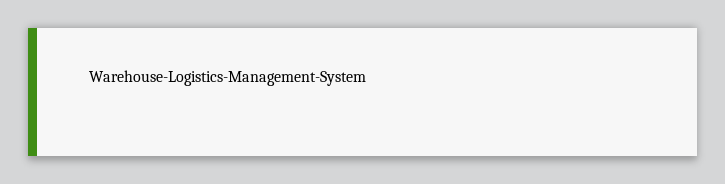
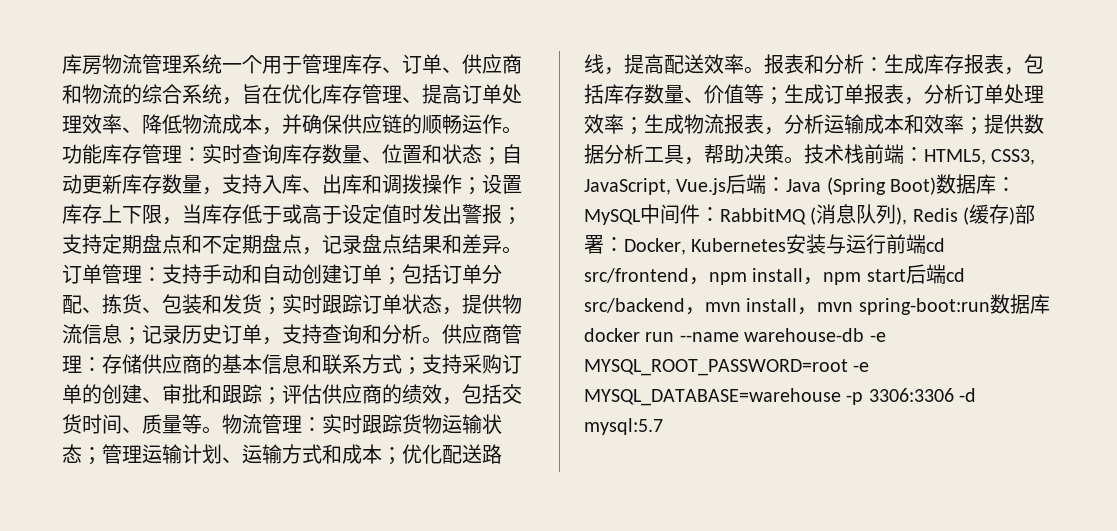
[89,70,366,86] Warehouse-Logistics-Management-System -> [62,54,522,75] [62,84,522,105] [62,114,522,135] [62,144,522,165] [62,174,522,195] [62,204,522,225] [62,234,522,255] [62,264,502,285] [62,294,522,315] [62,324,522,345] [62,354,522,375] [62,384,522,405] [62,414,502,434] [62,444,502,465] [584,54,1044,75] [584,84,1044,105] [584,114,1044,135] [584,144,1036,165] [584,174,1017,195] [584,204,1036,225] [584,234,946,255] [584,264,965,285] [584,294,1050,315] [584,328,886,342] [584,359,870,376] [584,388,977,406] [584,418,663,435] 库房物流管理系统一个用于管理库存、订单、供应商和物流的综合系统，旨在优化库存管理、提高订单处理效率、降低物流成本，并确保供应链的顺畅运作。功能库存管理：实时查询库存数量、位置和状态；自动更新库存数量，支持入库、出库和调拨操作；设置库存上下限，当库存低于或高于设定值时发出警报；支持定期盘点和不定期盘点，记录盘点结果和差异。订单管理：支持手动和自动创建订单；包括订单分配、拣货、包装和发货；实时跟踪订单状态，提供物流信息；记录历史订单，支持查询和分析。供应商管理：存储供应商的基本信息和联系方式；支持采购订单的创建、审批和跟踪；评估供应商的绩效，包括交货时间、质量等。物流管理：实时跟踪货物运输状态；管理运输计划、运输方式和成本；优化配送路线，提高配送效率。报表和分析：生成库存报表，包括库存数量、价值等；生成订单报表，分析订单处理效率；生成物流报表，分析运输成本和效率；提供数据分析工具，帮助决策。技术栈前端：HTML5, CSS3, JavaScript, Vue.js后端：Java (Spring Boot)数据库：MySQL中间件：RabbitMQ (消息队列), Redis (缓存)部署：Docker, Kubernetes安装与运行前端cd src/frontend，npm install，npm start后端cd src/backend，mvn install，mvn spring-boot:run数据库docker run --name warehouse-db -e MYSQL_ROOT_PASSWORD=root -e MYSQL_DATABASE=warehouse -p 3306:3306 -d mysql:5.7

